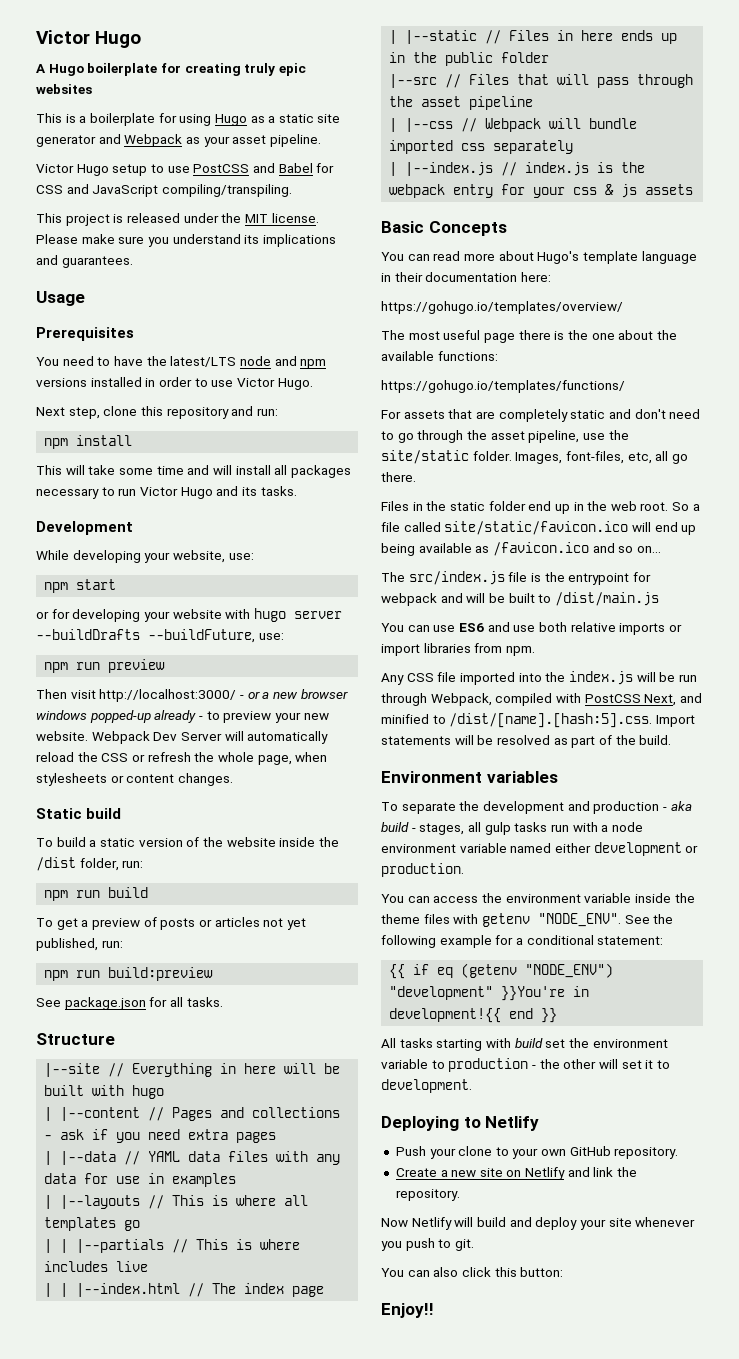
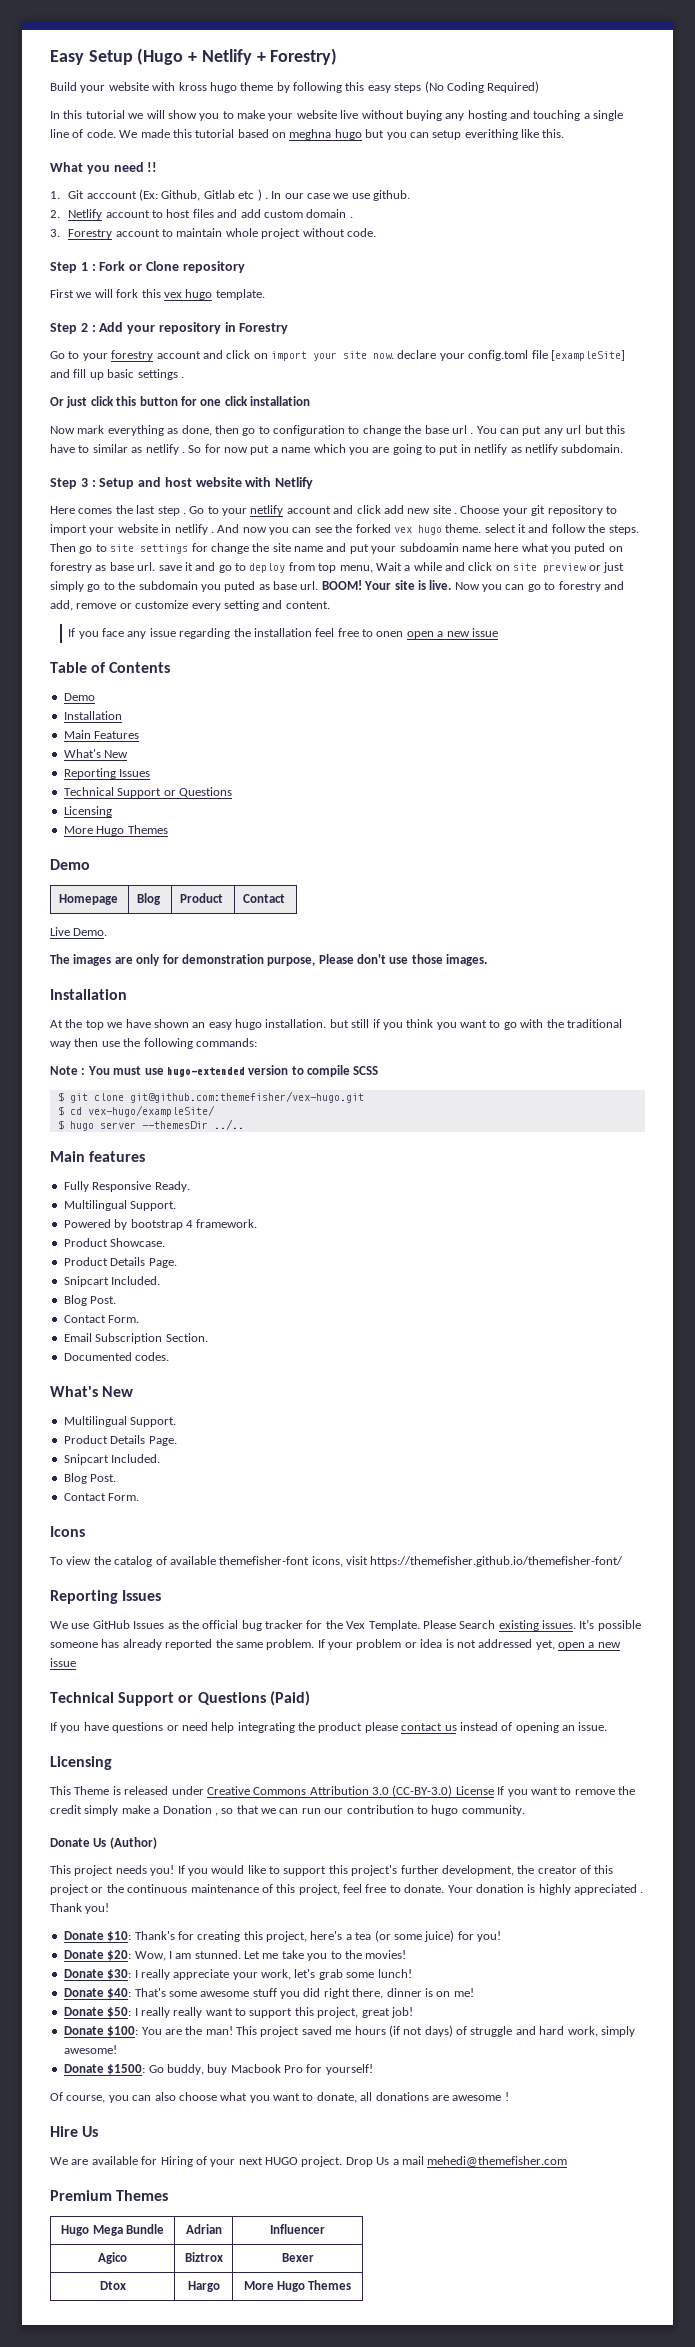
[36,30,142,48] [36,63,306,76] [36,84,92,94] [36,113,341,126] [36,134,321,147] [36,163,335,176] [36,184,292,197] [36,213,319,226] [36,234,336,247] [36,255,133,268] [36,291,85,306] [36,327,134,341] [36,356,327,369] [36,377,313,390] [36,406,278,419] [44,435,133,449] [36,465,351,478] [36,486,297,499] [36,521,133,535] [36,550,254,563] [44,579,117,593] [36,608,342,622] [36,629,284,643] [44,659,166,673] [36,689,348,702] [36,710,329,723] [36,731,329,744] [36,752,328,765] [36,773,233,786] [36,808,122,819] [36,837,339,847] [36,857,144,871] [44,887,149,901] [36,917,306,930] [36,938,123,951] [44,967,214,981] [36,997,223,1010] [36,1033,115,1045] [44,1063,341,1077] [44,1085,165,1099] [44,1107,341,1121] [44,1129,277,1143] [44,1151,341,1165] [44,1173,237,1187] [44,1195,309,1209] [44,1217,141,1231] [44,1239,301,1253] [44,1261,149,1272] [44,1283,325,1297] [389,30,678,44] [389,52,550,66] [389,74,694,88] [389,96,534,110] [389,118,638,132] [389,140,574,154] [389,162,646,176] [389,184,694,198] [381,221,507,236] [381,251,697,264] [381,272,551,282] [381,301,623,314] [381,330,677,343] [381,351,498,361] [381,380,625,393] [381,409,701,422] [381,430,629,443] [381,450,688,464] [381,472,416,482] [381,501,700,514] [381,521,697,535] [381,542,661,556] [381,571,651,585] [381,592,659,606] [381,622,682,635] [381,643,535,656] [381,671,697,685] [381,693,702,706] [381,713,695,728] [381,735,672,748] [381,771,558,783] [381,801,692,814] [381,822,643,835] [381,842,699,856] [381,863,464,877] [381,893,695,903] [381,913,674,927] [381,935,664,948] [389,963,614,979] [389,986,590,1001] [389,1008,558,1023] [381,1038,668,1051] [381,1058,670,1072] [381,1079,472,1093] [381,1116,540,1131] [395,1146,679,1159] [395,1167,638,1180] [395,1189,460,1201] [381,1217,696,1230] [381,1238,474,1251] [381,1267,564,1277] [381,1303,434,1318] Victor Hugo // A Hugo boilerplate for creating truly epic websites // This is a boilerplate for using Hugo as a static site generator and Webpack as your asset pipeline. // Victor Hugo setup to use PostCSS and Babel for CSS and JavaScript compiling/transpiling. // This project is released under the MIT license. Please make sure you understand its implications and guarantees. // Usage // Prerequisites // You need to have the latest/LTS node and npm versions installed in order to use Victor Hugo. // Next step, clone this repository and run: // npm install // This will take some time and will install all packages necessary to run Victor Hugo and its tasks. // Development // While developing your website, use: // npm start // or for developing your website with hugo server --buildDrafts --buildFuture, use: // npm run preview // Then visit http://localhost:3000/ - or a new browser windows popped-up already - to preview your new website. Webpack Dev Server will automatically reload the CSS or refresh the whole page, when stylesheets or content changes. // Static build // To build a static version of the website inside the /dist folder, run: // npm run build // To get a preview of posts or articles not yet published, run: // npm run build:preview // See package.json for all tasks. // Structure // |--site // Everything in here will be built with hugo // | |--content // Pages and collections - ask if you need extra pages // | |--data // YAML data files with any data for use in examples // | |--layouts // This is where all templates go // | | |--partials // This is where includes live // | | |--index.html // The index page // | |--static // Files in here ends up in the public folder // |--src // Files that will pass through the asset pipeline // | |--css // Webpack will bundle imported css separately // | |--index.js // index.js is the webpack entry for your css & js assets // Basic Concepts // You can read more about Hugo's template language in their documentation here: // https://gohugo.io/templates/overview/ // The most useful page there is the one about the available functions: // https://gohugo.io/templates/functions/ // For assets that are completely static and don't need to go through the asset pipeline, use the site/static folder. Images, font-files, etc, all go there. // Files in the static folder end up in the web root. So a file called site/static/favicon.ico will end up being available as /favicon.ico and so on... // The src/index.js file is the entrypoint for webpack and will be built to /dist/main.js // You can use ES6 and use both relative imports or import libraries from npm. // Any CSS file imported into the index.js will be run through Webpack, compiled with PostCSS Next, and minified to /dist/[name].[hash:5].css. Import statements will be resolved as part of the build. // Environment variables // To separate the development and production - aka build - stages, all gulp tasks run with a node environment variable named either development or production. // You can access the environment variable inside the theme files with getenv "NODE_ENV". See the following example for a conditional statement: // {{ if eq (getenv "NODE_ENV") "development" }}You're in development!{{ end }} // All tasks starting with build set the environment variable to production - the other will set it to development. // Deploying to Netlify // Push your clone to your own GitHub repository. // Create a new site on Netlify and link the repository. // Now Netlify will build and deploy your site whenever you push to git. // You can also click this button: // Enjoy!! -> [50,48,338,65] [50,81,540,93] [50,110,624,121] [50,129,565,140] [50,162,158,174] [50,189,411,201] [50,209,353,220] [50,228,376,239] [50,261,245,273] [50,289,265,300] [50,322,289,334] [50,350,625,361] [50,369,184,380] [50,396,310,408] [50,425,625,436] [50,444,624,455] [50,477,314,489] [50,505,617,516] [50,524,639,535] [50,543,623,554] [50,562,624,573] [50,580,624,592] [50,600,330,611] [68,628,498,639] [50,662,171,673] [63,693,95,701] [63,711,122,720] [63,730,140,739] [63,749,129,758] [63,768,151,779] [63,787,232,798] [63,806,112,817] [63,825,168,836] [50,859,90,870] [59,894,119,905] [137,893,162,905] [180,893,224,903] [243,894,286,903] [50,927,108,936] [50,954,488,966] [50,989,127,1000] [50,1019,622,1030] [50,1038,257,1049] [50,1065,379,1077] [57,1091,364,1103] [57,1105,215,1117] [57,1119,244,1131] [50,1151,146,1162] [63,1181,190,1192] [63,1200,177,1211] [63,1219,258,1230] [63,1238,166,1247] [63,1257,177,1268] [63,1276,161,1287] [63,1295,117,1306] [63,1315,140,1323] [63,1333,208,1344] [63,1352,170,1361] [50,1386,134,1397] [63,1416,177,1427] [63,1435,177,1446] [63,1454,161,1465] [63,1473,117,1484] [63,1493,140,1501] [50,1526,85,1537] [50,1556,624,1567] [50,1590,162,1604] [50,1619,641,1631] [50,1639,621,1650] [50,1658,76,1667] [50,1691,310,1706] [50,1722,608,1733] [50,1756,112,1770] [50,1785,635,1797] [50,1805,525,1816] [50,1837,157,1849] [50,1865,614,1876] [50,1884,644,1895] [50,1903,110,1914] [63,1930,501,1942] [63,1950,407,1961] [63,1969,412,1980] [63,1988,474,1999] [63,2007,413,2018] [63,2025,635,2037] [63,2045,117,2054] [63,2064,373,2075] [50,2092,509,2103] [50,2126,99,2137] [50,2156,568,2167] [50,2190,169,2201] [61,2224,164,2236] [185,2224,222,2234] [270,2224,325,2234] [98,2252,127,2264] [184,2252,223,2262] [281,2253,314,2262] [99,2281,126,2290] [187,2281,220,2292] [243,2280,352,2292] Easy Setup (Hugo + Netlify + Forestry) // Build your website with kross hugo theme by following this easy steps (No Coding Required) // In this tutorial we will show you to make your website live without buying any hosting and touching a single line of code. We made this tutorial based on meghna hugo but you can setup everithing like this. // What you need !! // 1. Git acccount (Ex: Github, Gitlab etc ) . In our case we use github. // 2. Netlify account to host files and add custom domain . // 3. Forestry account to maintain whole project without code. // Step 1 : Fork or Clone repository // First we will fork this vex hugo template. // Step 2 : Add your repository in Forestry // Go to your forestry account and click on import your site now. declare your config.toml file [exampleSite] and fill up basic settings . // Or just click this button for one click installation // Now mark everything as done, then go to configuration to change the base url . You can put any url but this have to similar as netlify . So for now put a name which you are going to put in netlify as netlify subdomain. // Step 3 : Setup and host website with Netlify // Here comes the last step . Go to your netlify account and click add new site . Choose your git repository to import your website in netlify . And now you can see the forked vex hugo theme. select it and follow the steps. Then go to site settings for change the site name and put your subdoamin name here what you puted on forestry as base url. save it and go to deploy from top menu, Wait a while and click on site preview or just simply go to the subdomain you puted as base url. BOOM! Your site is live. Now you can go to forestry and add, remove or customize every setting and content. // If you face any issue regarding the installation feel free to onen open a new issue // Table of Contents // Demo // Installation // Main Features // What's New // Reporting Issues // Technical Support or Questions // Licensing // More Hugo Themes // Demo // Homepage | Blog | Product | Contact // Live Demo. // The images are only for demonstration purpose, Please don't use those images. // Installation // At the top we have shown an easy hugo installation. but still if you think you want to go with the traditional way then use the following commands: // Note : You must use hugo-extended version to compile SCSS // $ git clone git@github.com:themefisher/vex-hugo.git // $ cd vex-hugo/exampleSite/ // $ hugo server --themesDir ../.. // Main features // Fully Responsive Ready. // Multilingual Support. // Powered by bootstrap 4 framework. // Product Showcase. // Product Details Page. // Snipcart Included. // Blog Post. // Contact Form. // Email Subscription Section. // Documented codes. // What's New // Multilingual Support. // Product Details Page. // Snipcart Included. // Blog Post. // Contact Form. // Icons // To view the catalog of available themefisher-font icons, visit https://themefisher.github.io/themefisher-font/ // Reporting Issues // We use GitHub Issues as the official bug tracker for the Vex Template. Please Search existing issues. It’s possible someone has already reported the same problem. If your problem or idea is not addressed yet, open a new issue // Technical Support or Questions (Paid) // If you have questions or need help integrating the product please contact us instead of opening an issue. // Licensing // This Theme is released under Creative Commons Attribution 3.0 (CC-BY-3.0) License If you want to remove the credit simply make a Donation , so that we can run our contribution to hugo community. // Donate Us (Author) // This project needs you! If you would like to support this project's further development, the creator of this project or the continuous maintenance of this project, feel free to donate. Your donation is highly appreciated . Thank you! // Donate $10: Thank's for creating this project, here's a tea (or some juice) for you! // Donate $20: Wow, I am stunned. Let me take you to the movies! // Donate $30: I really appreciate your work, let's grab some lunch! // Donate $40: That's some awesome stuff you did right there, dinner is on me! // Donate $50: I really really want to support this project, great job! // Donate $100: You are the man! This project saved me hours (if not days) of struggle and hard work, simply awesome! // Donate $1500: Go buddy, buy Macbook Pro for yourself! // Of course, you can also choose what you want to donate, all donations are awesome ! // Hire Us // We are available for Hiring of your next HUGO project. Drop Us a mail mehedi@themefisher.com // Premium Themes // Hugo Mega Bundle | Adrian | Influencer // Agico | Biztrox | Bexer // Dtox | Hargo | More Hugo Themes

